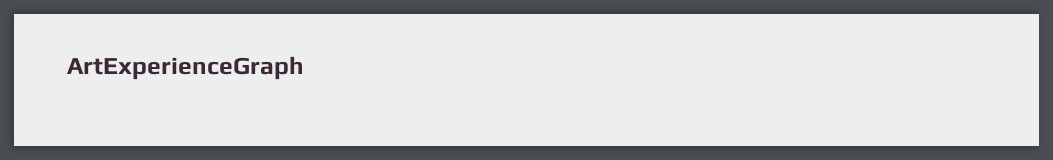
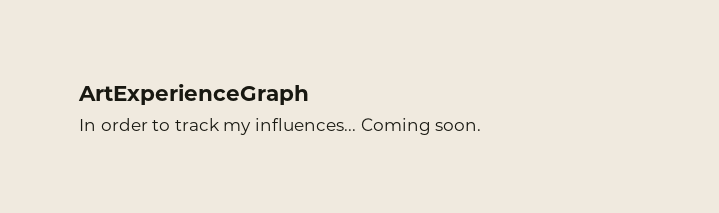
(304, 68) none -> [79,118,482,135] // In order to track my influences... Coming soon.

